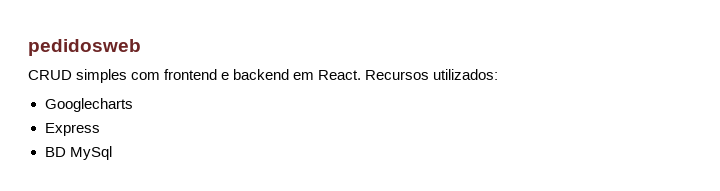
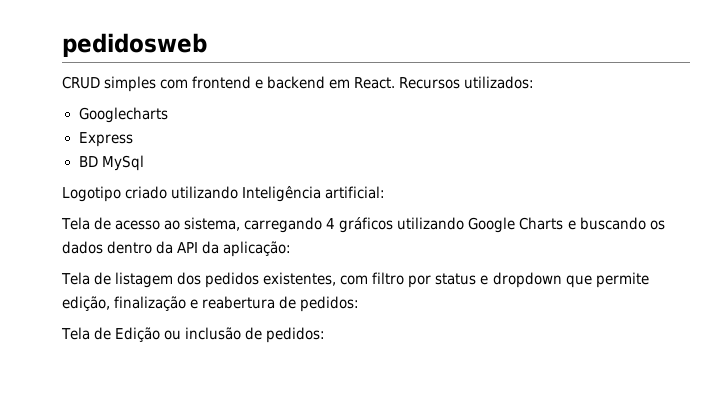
(112, 153) none -> [62,186,386,202] [61,217,665,233] [62,241,292,257] [61,272,649,288] [62,296,360,312] [61,327,326,343] // Logotipo criado utilizando Inteligência artificial: // Tela de acesso ao sistema, carregando 4 gráficos utilizando Google Charts e buscando os dados dentro da API da aplicação: // Tela de listagem dos pedidos existentes, com filtro por status e dropdown que permite edição, finalização e reabertura de pedidos: // Tela de Edição ou inclusão de pedidos:

